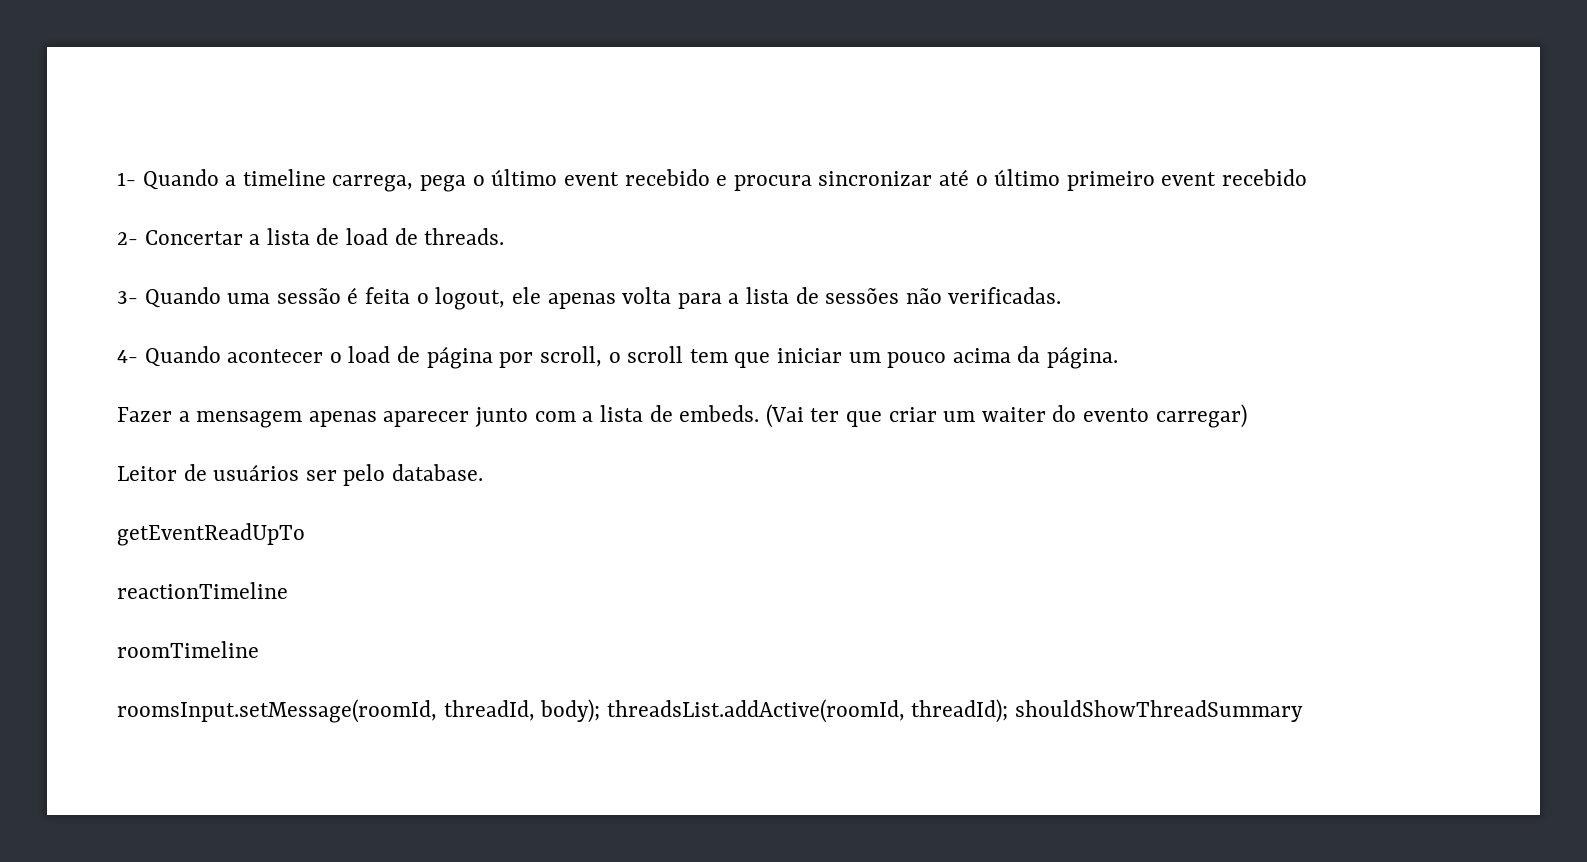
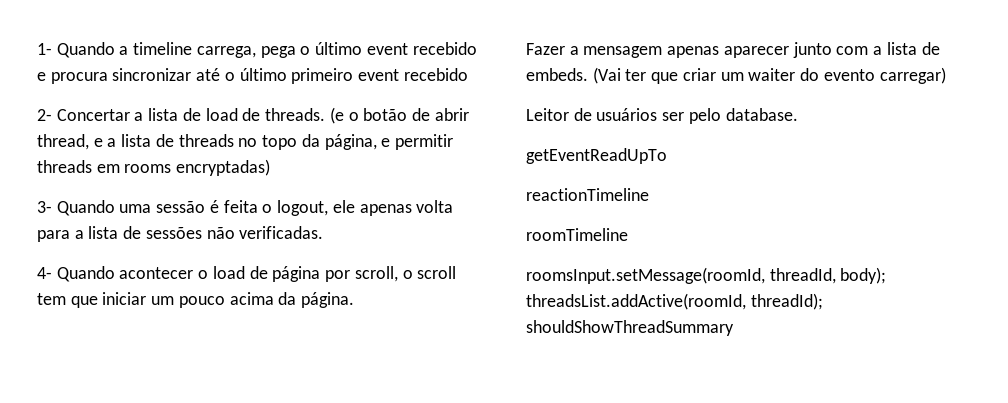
(505, 236) none -> [329,107,469,124] [37,134,453,150] [37,159,271,176] (e o botão de abrir thread, e a lista de threads no topo da página, e permitir threads em rooms encryptadas)

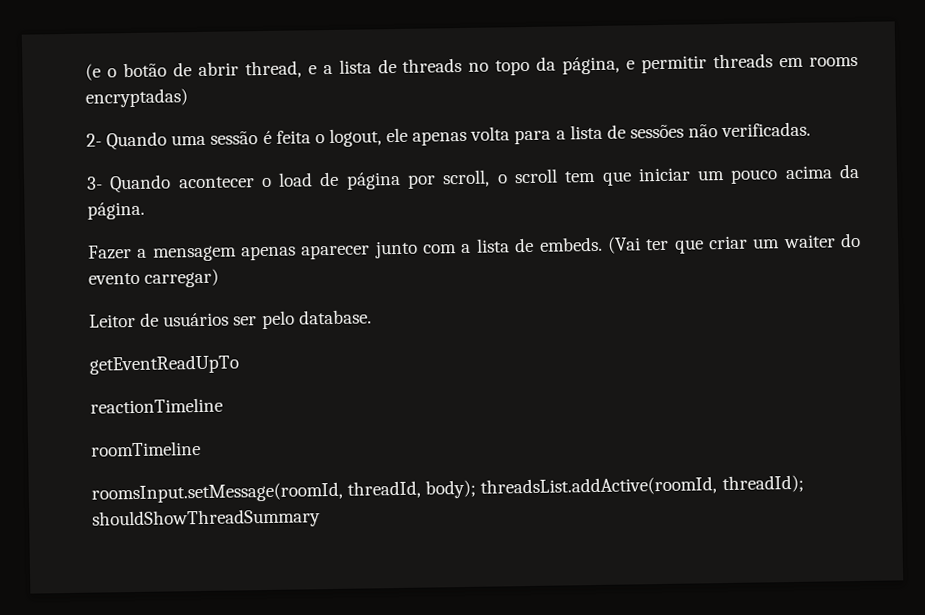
[37,42,477,58] [37,68,468,84] [37,108,326,121] 1- Quando a timeline carrega, pega o último event recebido e procura sincronizar até o último primeiro event recebido // 2- Concertar a lista de load de threads. -> (85, 72) none
[37,201,52,213] 3- -> [86,133,102,147] 2-
[37,267,52,279] 4- -> [86,176,103,190] 3-

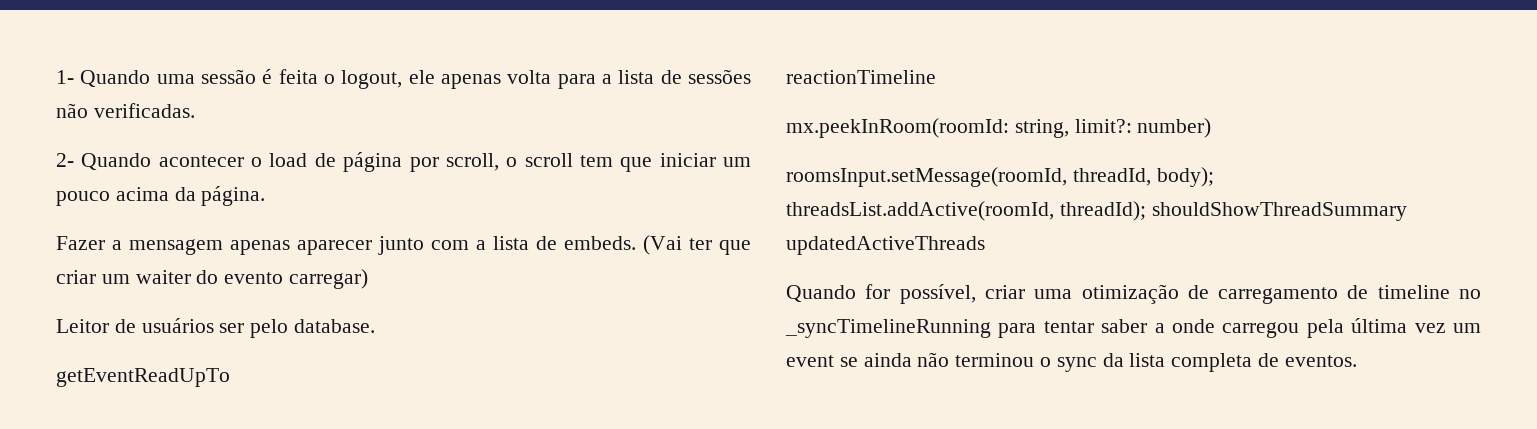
[85,53,858,81] [85,88,188,108] [86,133,102,147] (e o botão de abrir thread, e a lista de threads no topo da página, e permitir threads em rooms encryptadas) // 2- -> [56,70,74,84] 1-
[86,176,103,190] 3- -> [56,153,74,167] 2-
[91,441,201,457] roomTimeline -> [786,118,1212,138] mx.peekInRoom(roomId: string, limit?: number)
(321, 519) none -> [786,236,985,255] [786,284,1481,304] [785,318,1481,338] [786,352,1357,372] updatedActiveThreads // Quando for possível, criar uma otimização de carregamento de timeline no _syncTimelineRunning para tentar saber a onde carregou pela última vez um event se ainda não terminou o sync da lista completa de eventos.

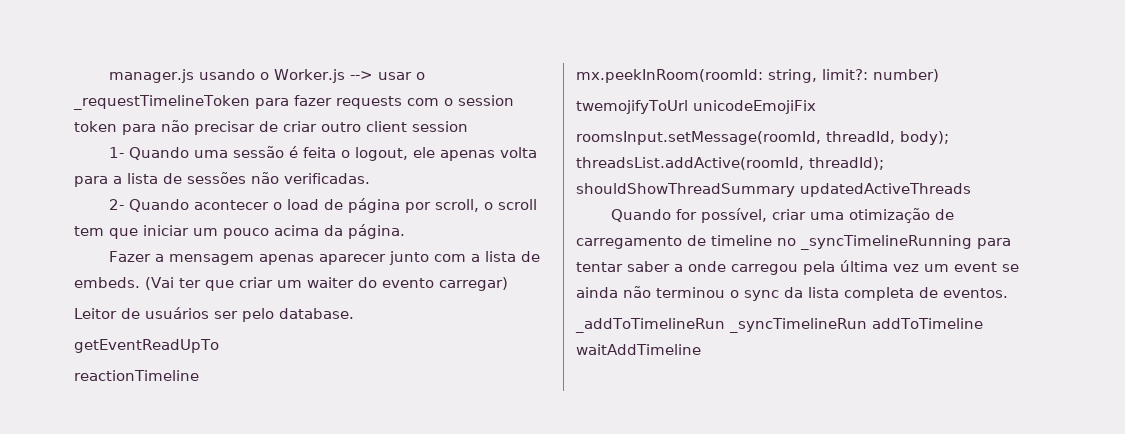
(56, 77) none -> [108,69,425,83] [73,95,514,110] [74,120,468,135] manager.js usando o Worker.js --> usar o _requestTimelineToken para fazer requests com o session token para não precisar de criar outro client session //
(1212, 128) none -> [576,100,816,114] // twemojifyToUrl unicodeEmojiFix
(1357, 361) none -> [575,318,983,333] [576,344,701,355] // _addToTimelineRun _syncTimelineRun addToTimeline waitAddTimeline

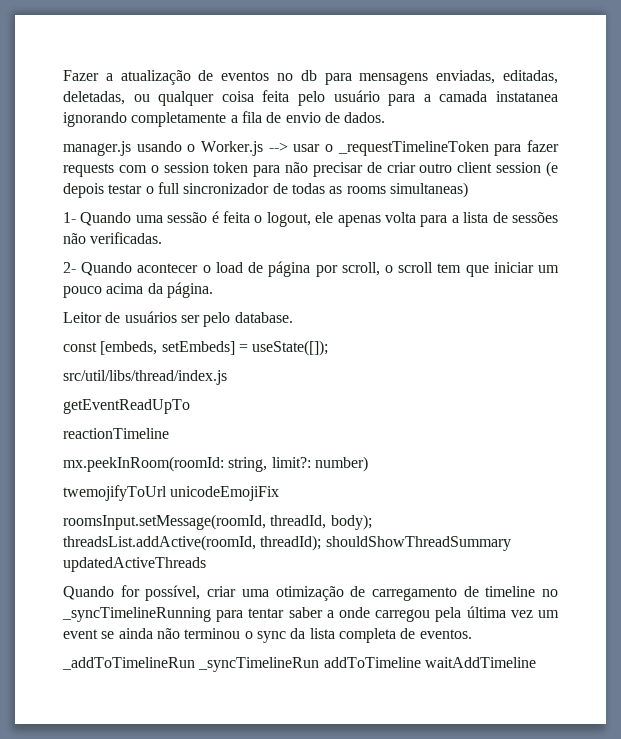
(108, 76) none -> [63,70,558,85] [63,90,559,106] [63,111,386,127] Fazer a atualização de eventos no db para mensagens enviadas, editadas, deletadas, ou qualquer coisa feita pelo usuário para a camada instatanea ignorando completamente a fila de envio de dados. //
(468, 126) none -> [546,161,559,177] [63,182,468,198] (e depois testar o full sincronizador de todas as rooms simultaneas)
[108,251,540,265] [74,277,508,291] // Fazer a mensagem apenas aparecer junto com a lista de embeds. (Vai ter que criar um waiter do evento carregar) -> (213, 290) none
(354, 313) none -> [63,340,329,356] [63,370,227,385] // const [embeds, setEmbeds] = useState([]); // src/util/libs/thread/index.js

